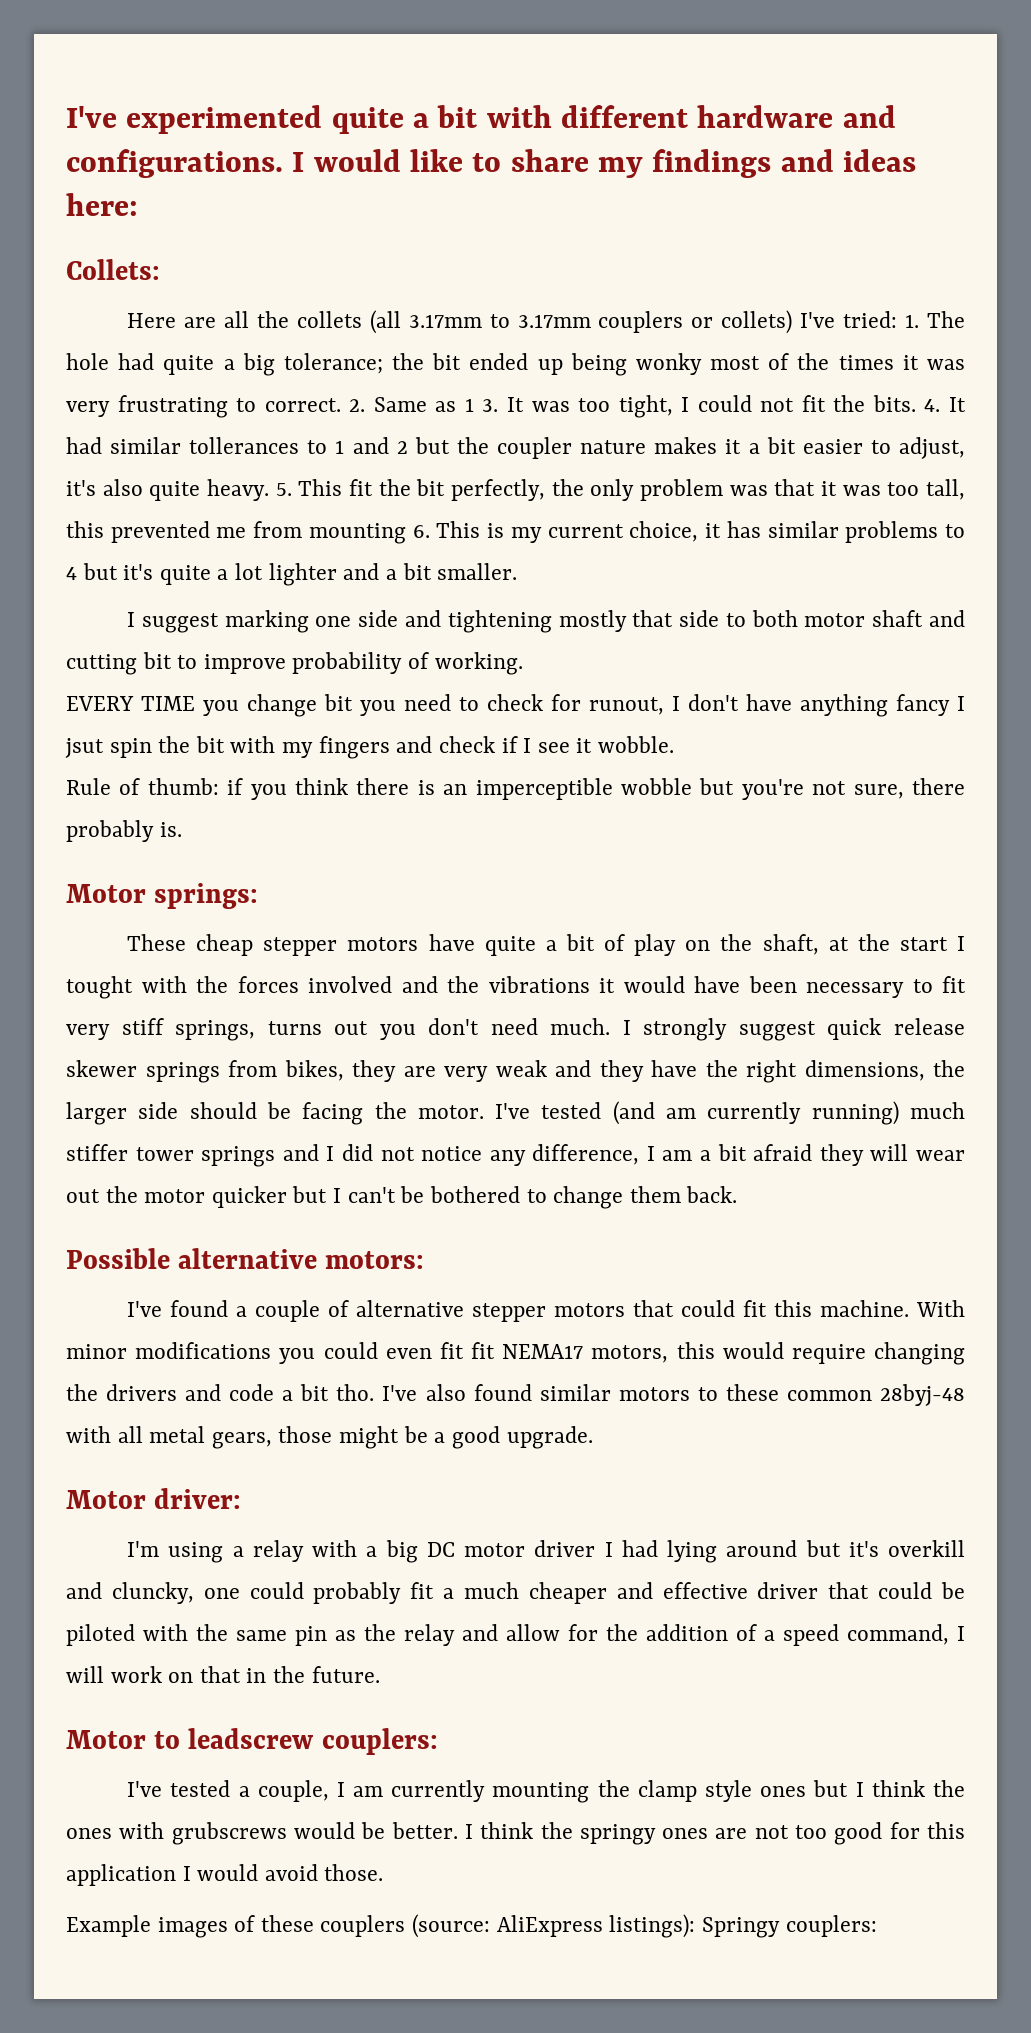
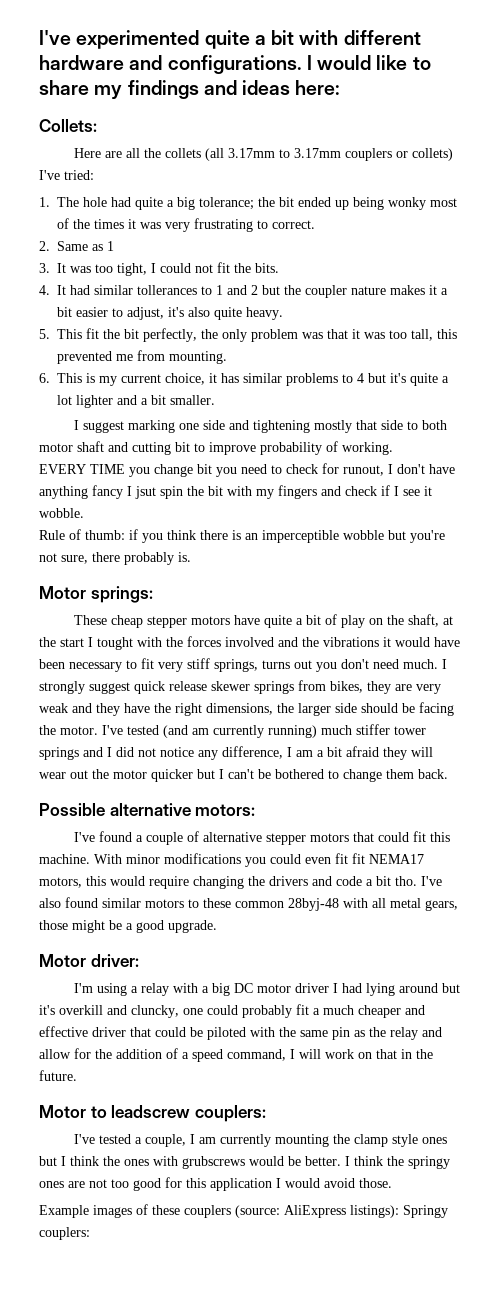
(898, 319) none -> (94, 175) //
(341, 405) none -> (315, 224) //
(474, 405) none -> (114, 246) //
(916, 403) none -> (279, 268) //
(269, 490) none -> (283, 313) //
[308,523,406,544] mounting -> [169,351,227,364] mounting. //

